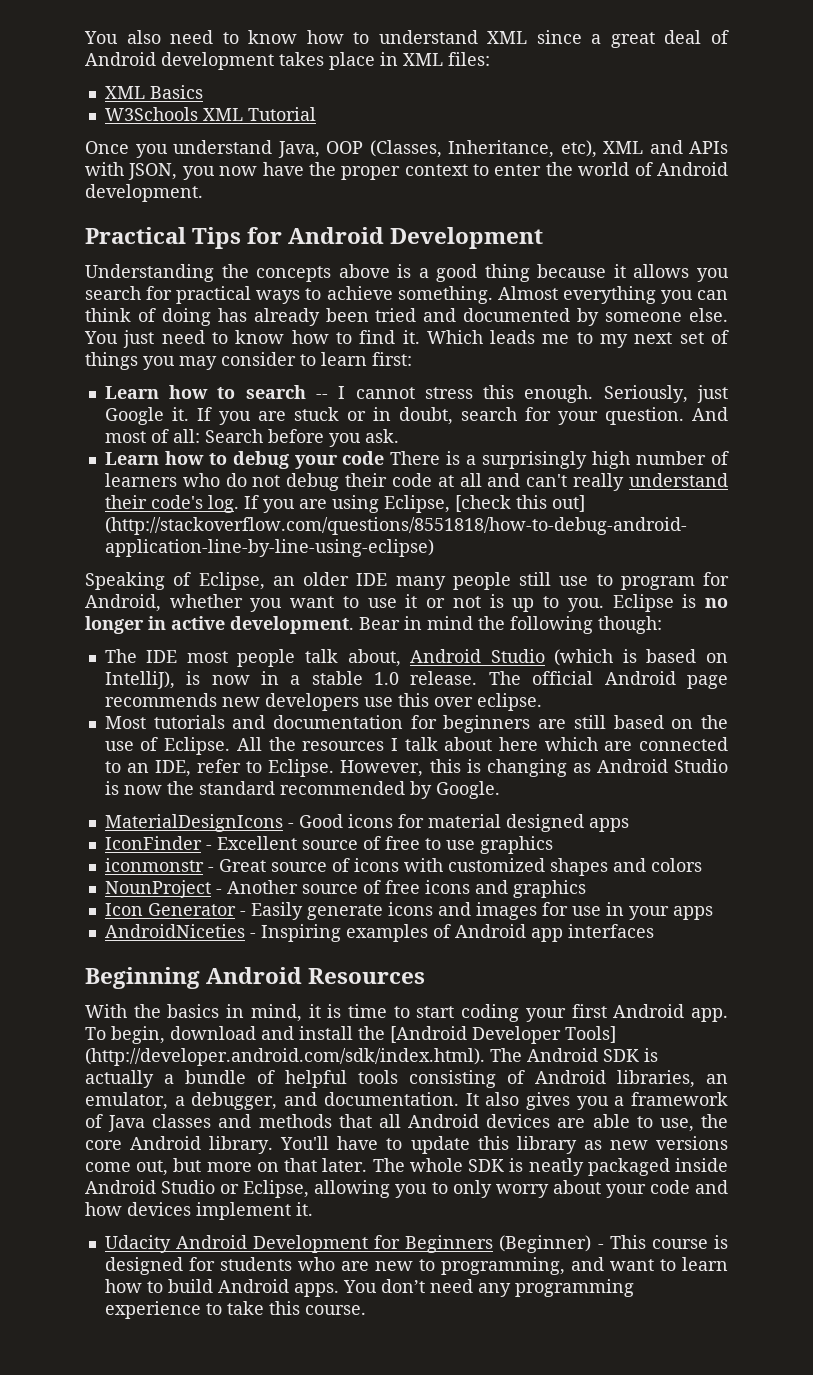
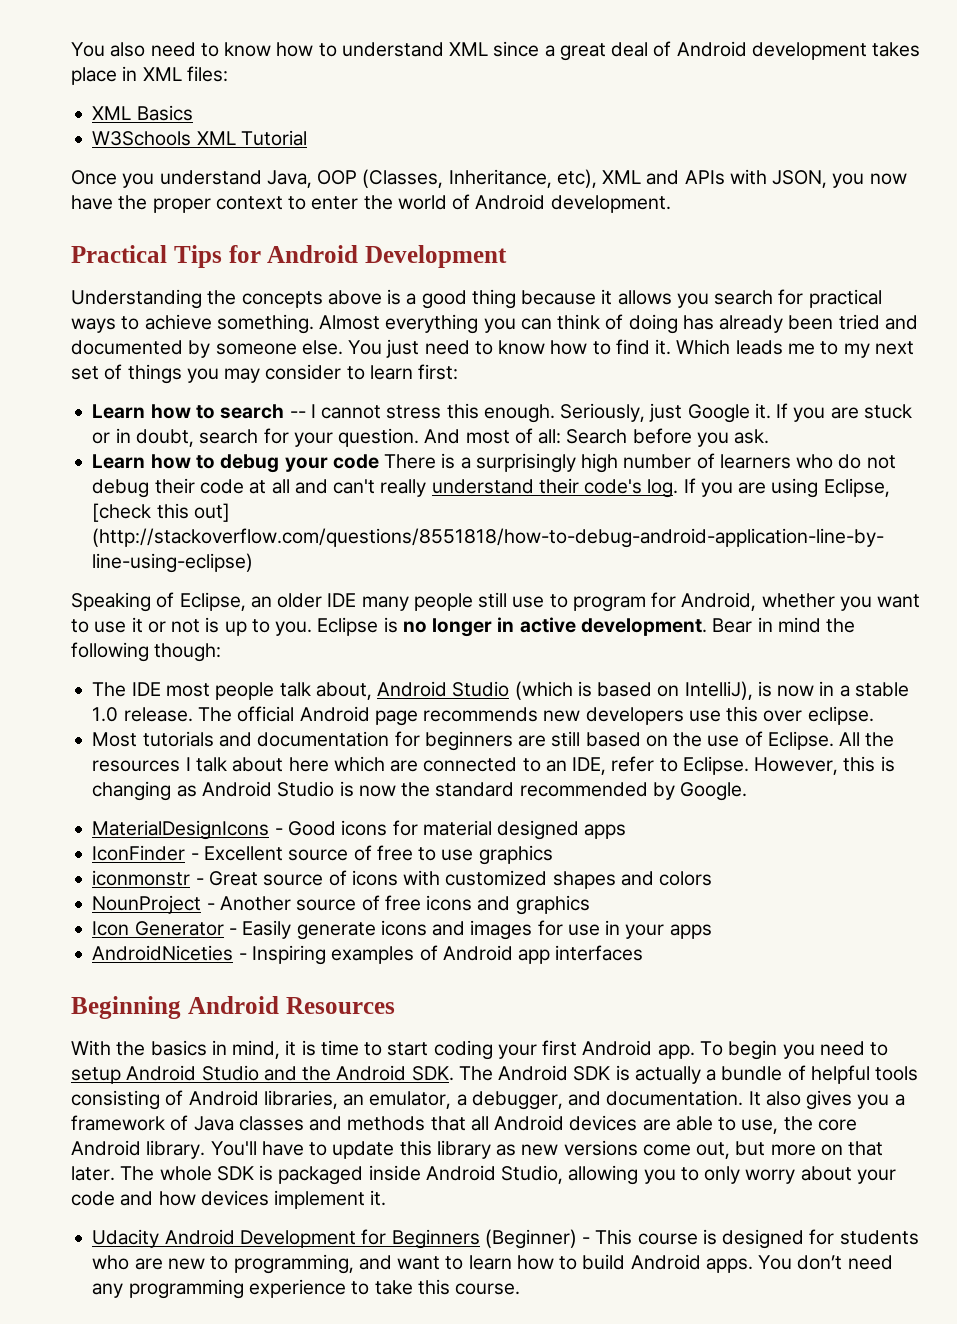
[111,1026,616,1044] [85,1048,485,1066] begin, download and install the [Android Developer Tools] (http://developer.android.com/sdk/index.html). -> [728,1040,889,1060] [71,1065,454,1084] begin you need to setup Android Studio and the Android SDK.
[528,1158,584,1176] neatly -> (274, 1173) none
[161,1180,310,1198] Studio or Eclipse, -> [501,1165,564,1184] Studio,

